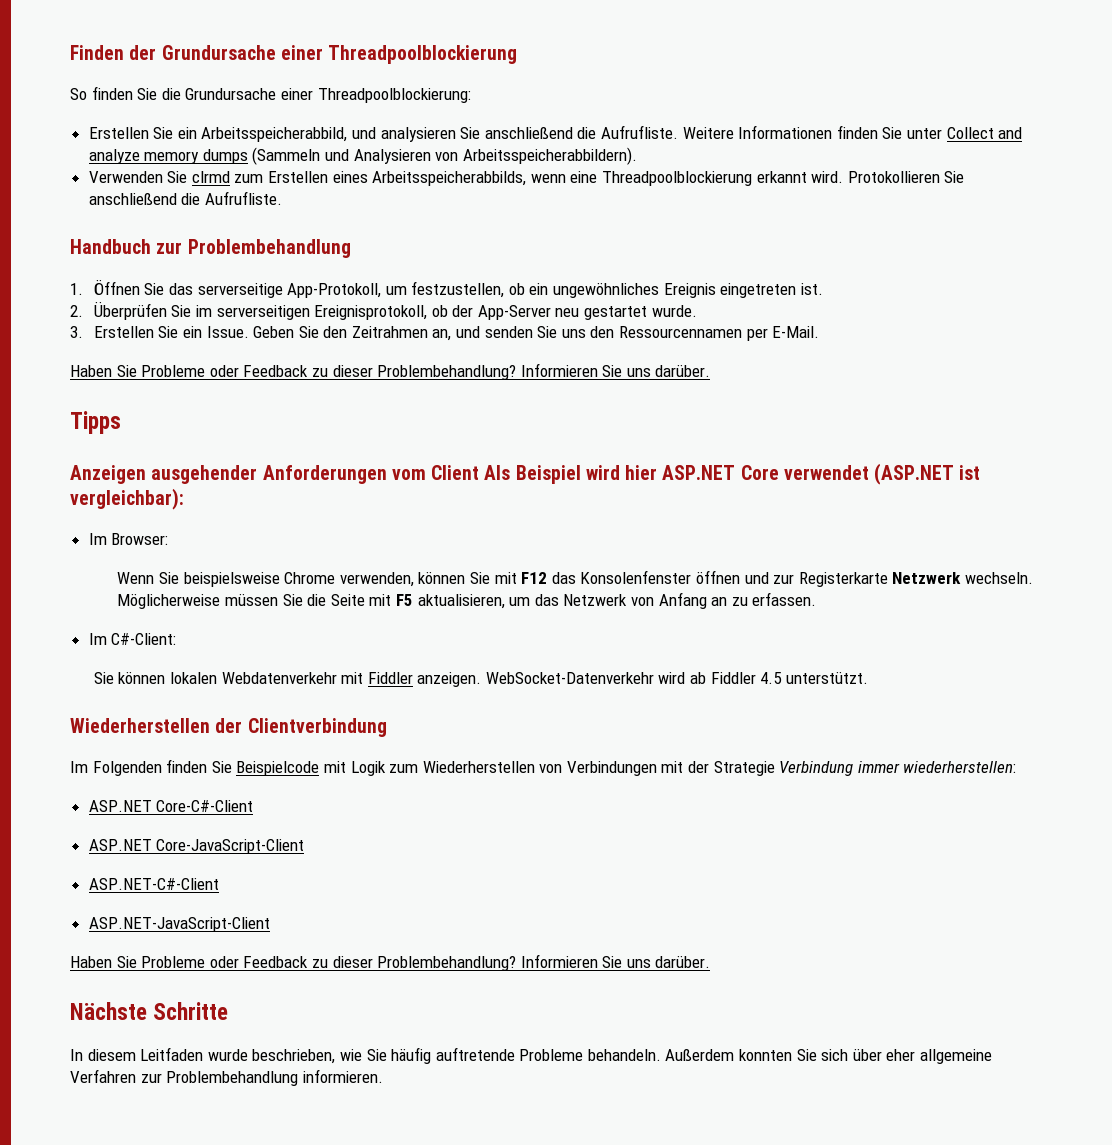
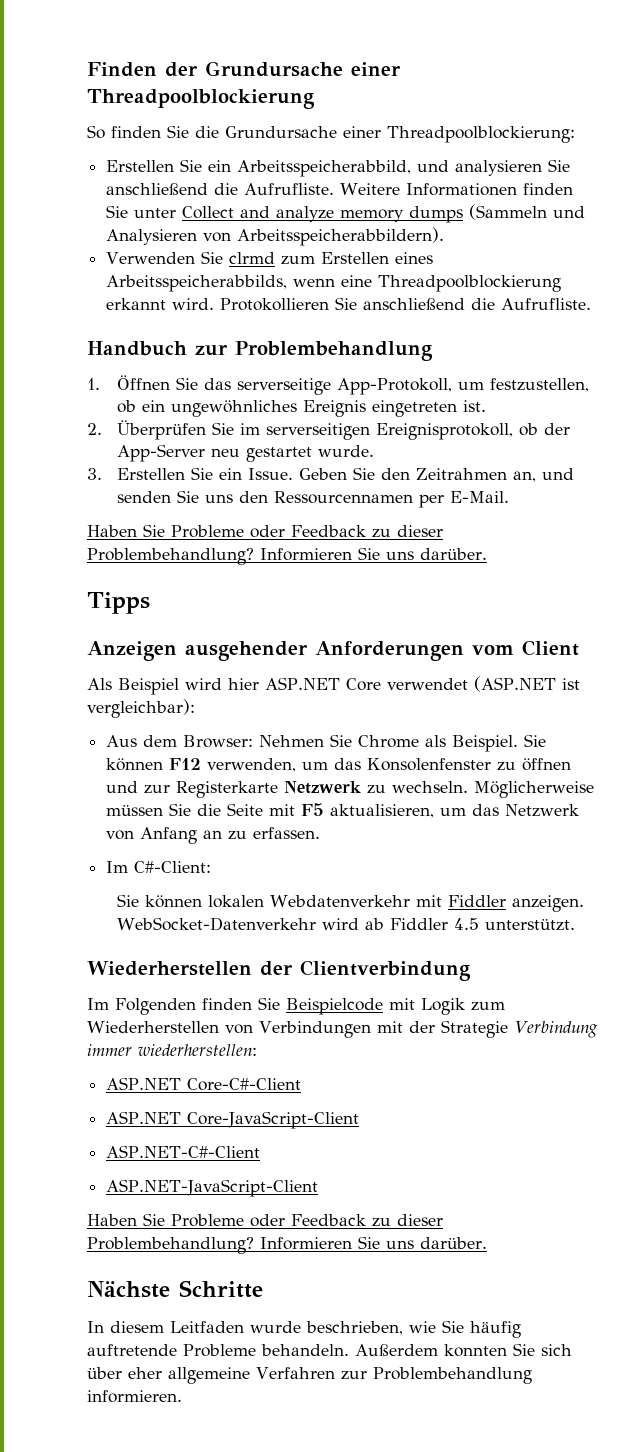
(480, 472) none -> (579, 648) //
[88,533,107,545] Im -> [106,735,178,747] Aus dem
[117,572,548,587] // Wenn Sie beispielsweise Chrome verwenden, können Sie mit F12 -> [259,734,547,752] [106,758,329,772] Nehmen Sie Chrome als Beispiel. Sie können F12 verwenden, um
(692, 577) none -> [497,762,517,771] zu
(962, 578) none -> [367,785,387,794] zu

